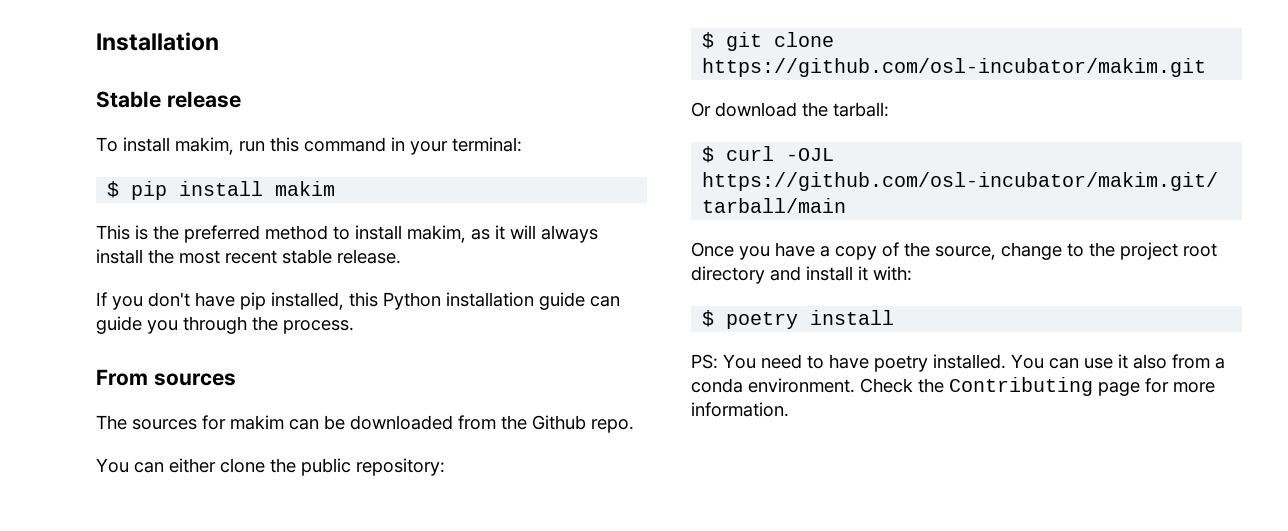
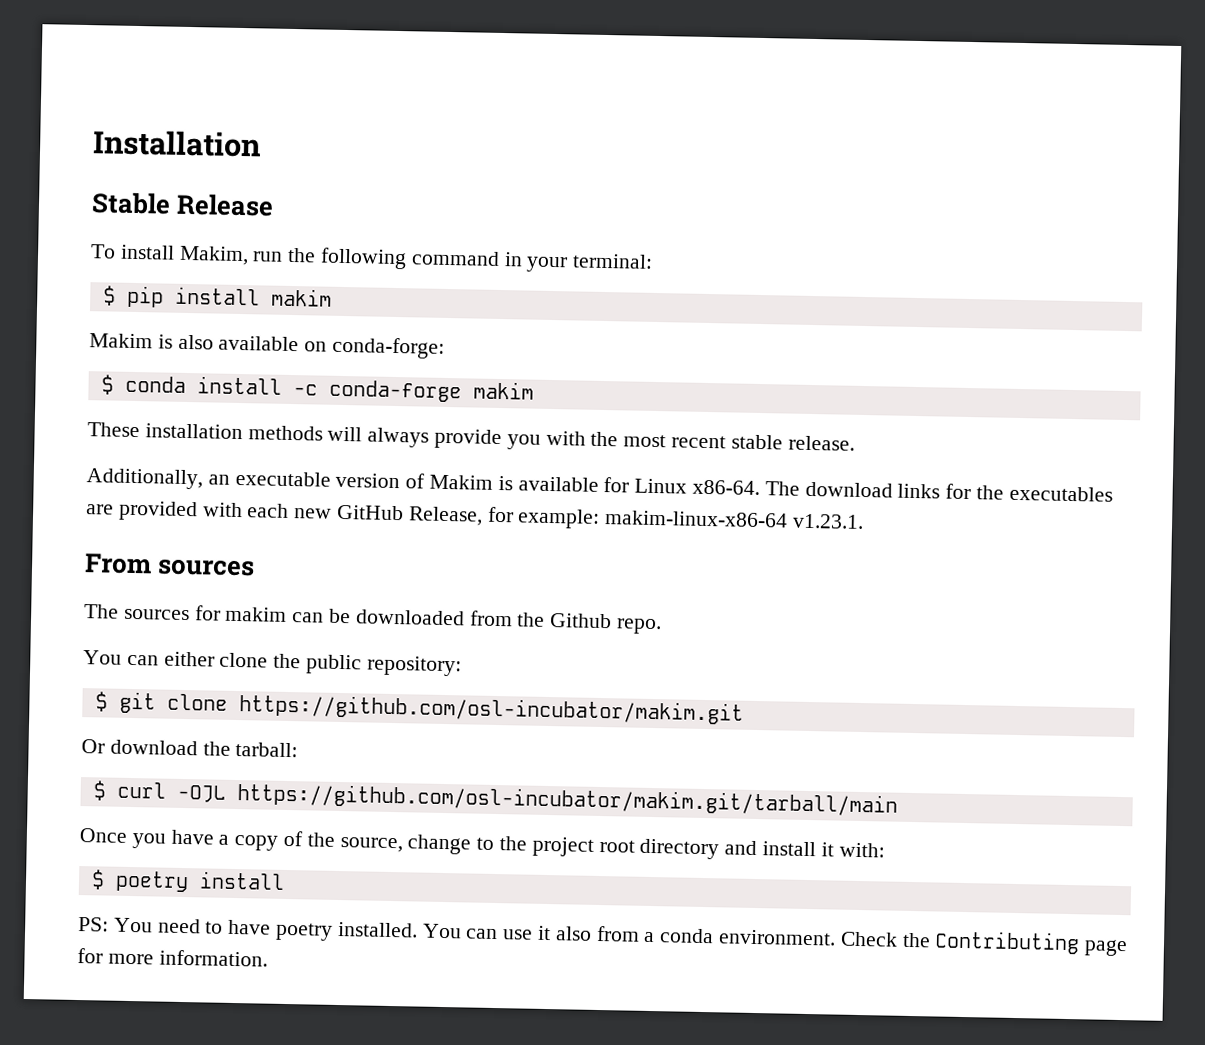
[166,91,241,108] release -> [176,193,275,217] Release
[175,137,299,155] makim, run this -> [178,245,408,270] Makim, run the following
[96,225,598,243] [96,249,143,264] This is the preferred method to install makim, as it will always install -> [89,333,446,359] [100,374,534,403] [87,422,586,450] Makim is also available on conda-forge: // $ conda install -c conda-forge makim // These installation methods will always provide you with
[96,292,620,310] [96,316,354,334] If you don't have pip installed, this Python installation guide can guide you through the process. -> [86,468,1113,502] [86,500,865,530] Additionally, an executable version of Makim is available for Linux x86-64. The download links for the executables are provided with each new GitHub Release, for example: makim-linux-x86-64 v1.23.1.

